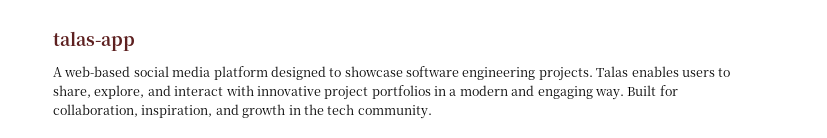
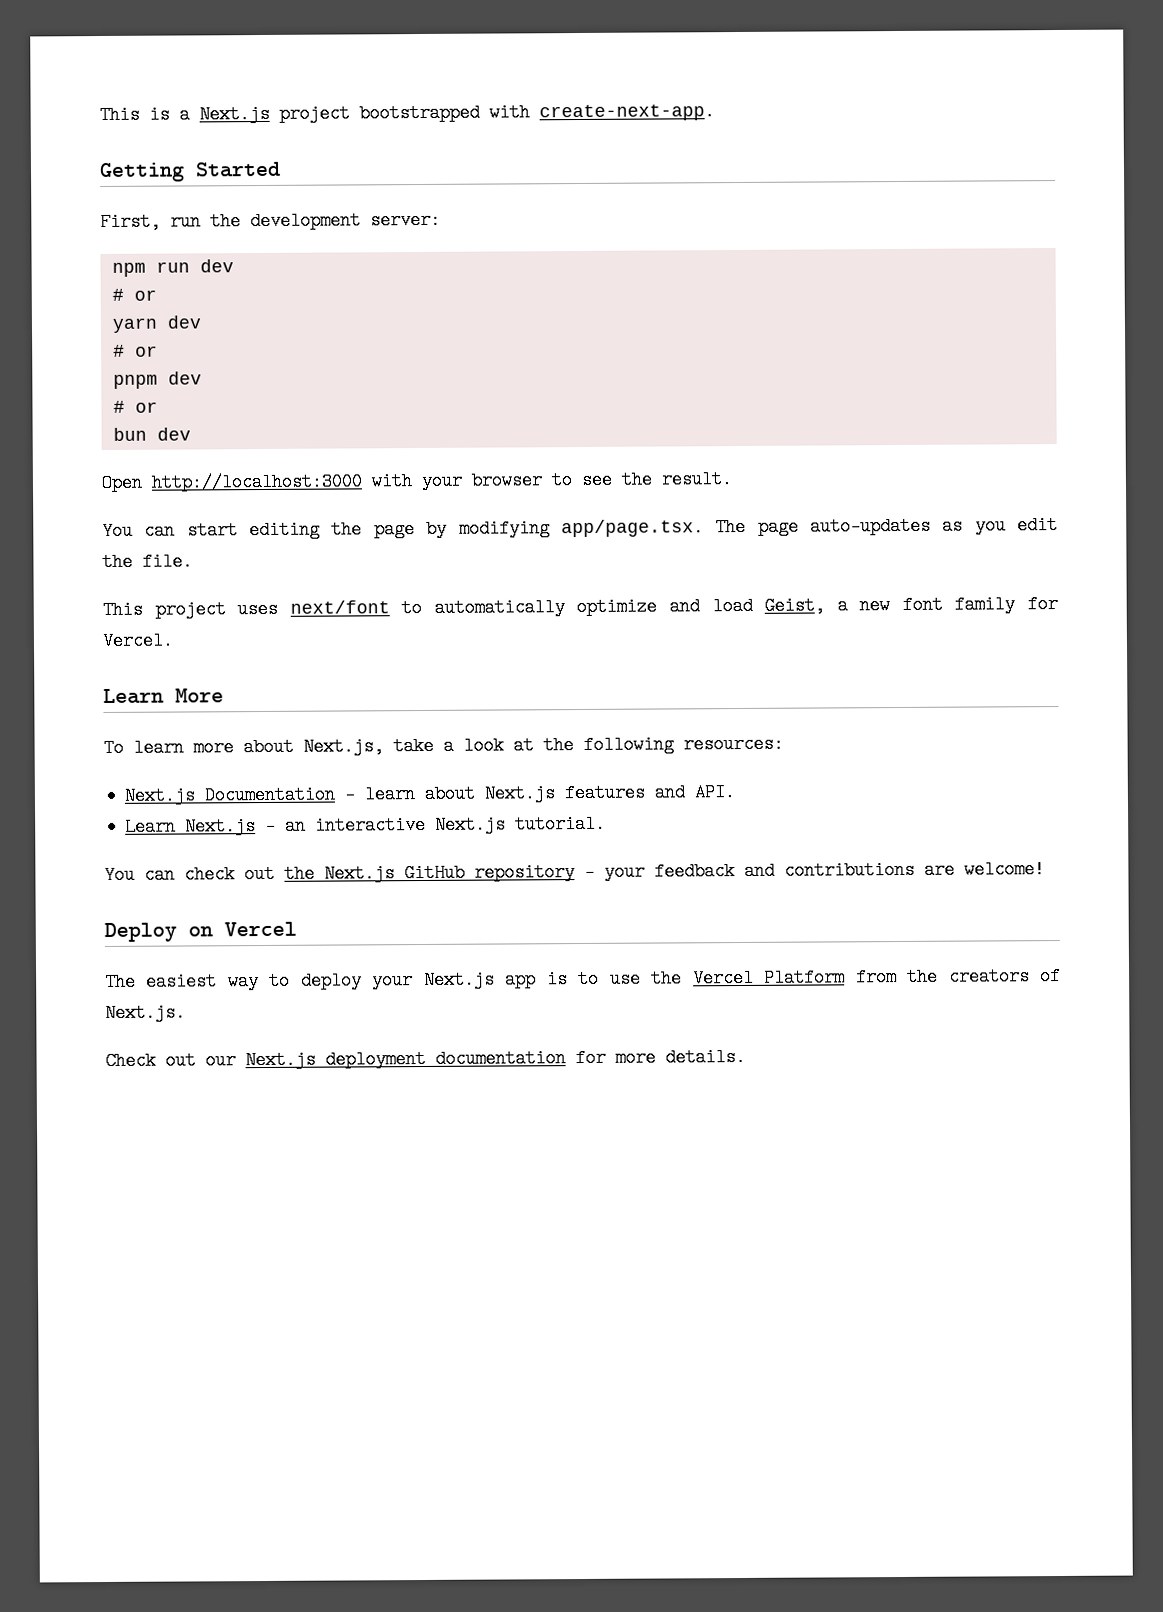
[53,31,135,51] [53,66,731,81] [53,85,678,100] [53,104,432,119] talas-app // A web-based social media platform designed to showcase software engineering projects. Talas enables users to share, explore, and interact with innovative project portfolios in a modern and engaging way. Built for collaboration, inspiration, and growth in the tech community. -> [99,102,715,125] [99,161,281,183] [100,210,441,232] [111,259,234,277] [111,288,157,301] [111,315,201,333] [112,344,158,357] [112,371,202,389] [112,400,158,413] [112,427,191,441] [101,470,733,493] [102,516,1058,541] [102,552,193,572] [102,595,1058,620] [102,631,174,651] [103,688,224,705] [103,734,784,758] [124,783,736,805] [125,814,607,836] [104,860,1045,884] [104,921,297,942] [105,966,1062,991] [105,1003,186,1022] [105,1047,746,1070] This is a Next.js project bootstrapped with create-next-app. // Getting Started // First, run the development server: // npm run dev // # or // yarn dev // # or // pnpm dev // # or // bun dev // Open http://localhost:3000 with your browser to see the result. // You can start editing the page by modifying app/page.tsx. The page auto-updates as you edit the file. // This project uses next/font to automatically optimize and load Geist, a new font family for Vercel. // Learn More // To learn more about Next.js, take a look at the following resources: // Next.js Documentation - learn about Next.js features and API. // Learn Next.js - an interactive Next.js tutorial. // You can check out the Next.js GitHub repository - your feedback and contributions are welcome! // Deploy on Vercel // The easiest way to deploy your Next.js app is to use the Vercel Platform from the creators of Next.js. // Check out our Next.js deployment documentation for more details.

